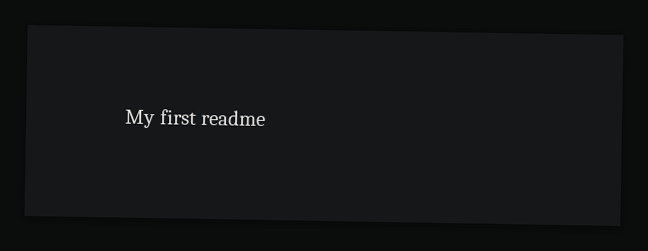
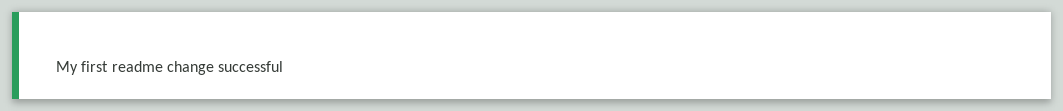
(267, 118) none -> [166,61,284,75] change successful

